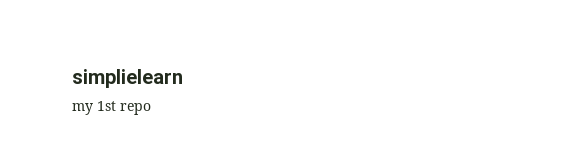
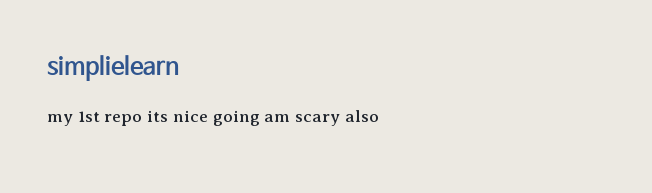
(151, 109) none -> [147,110,379,126] its nice going am scary also

